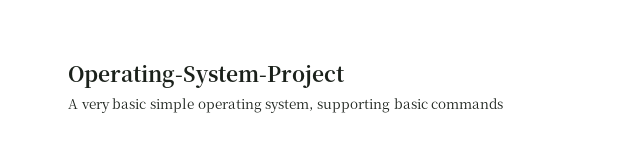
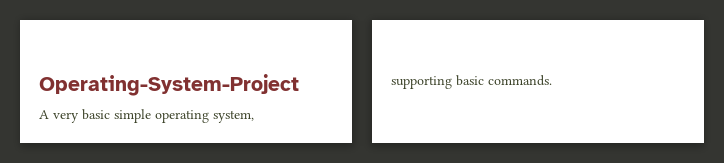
[431,98,504,109] commands -> [488,75,552,86] commands.

